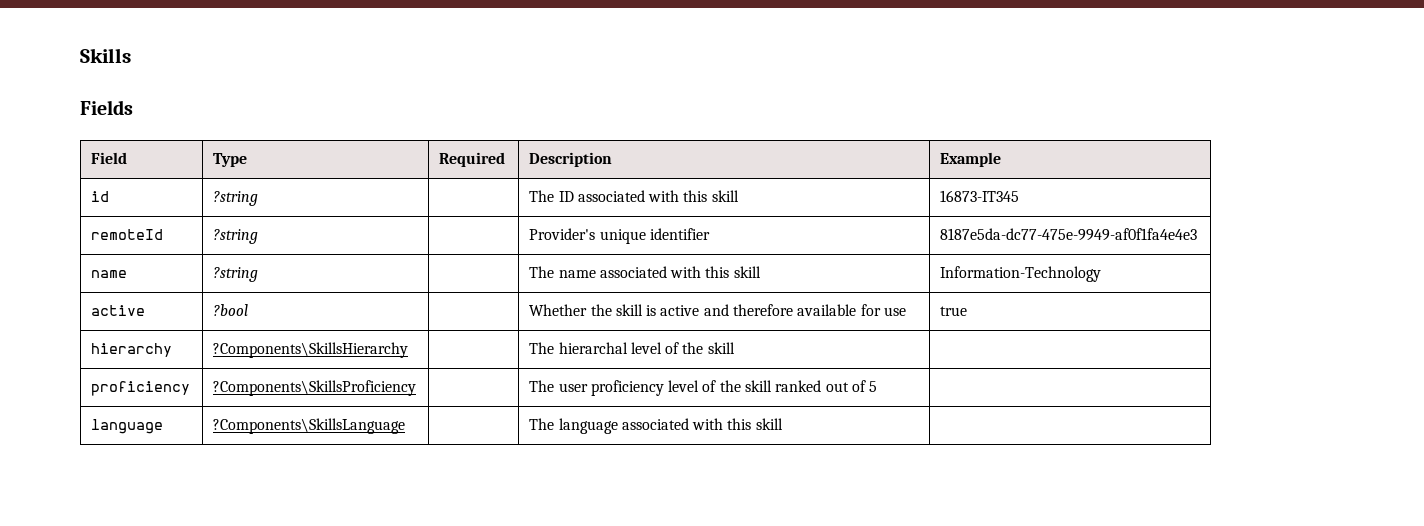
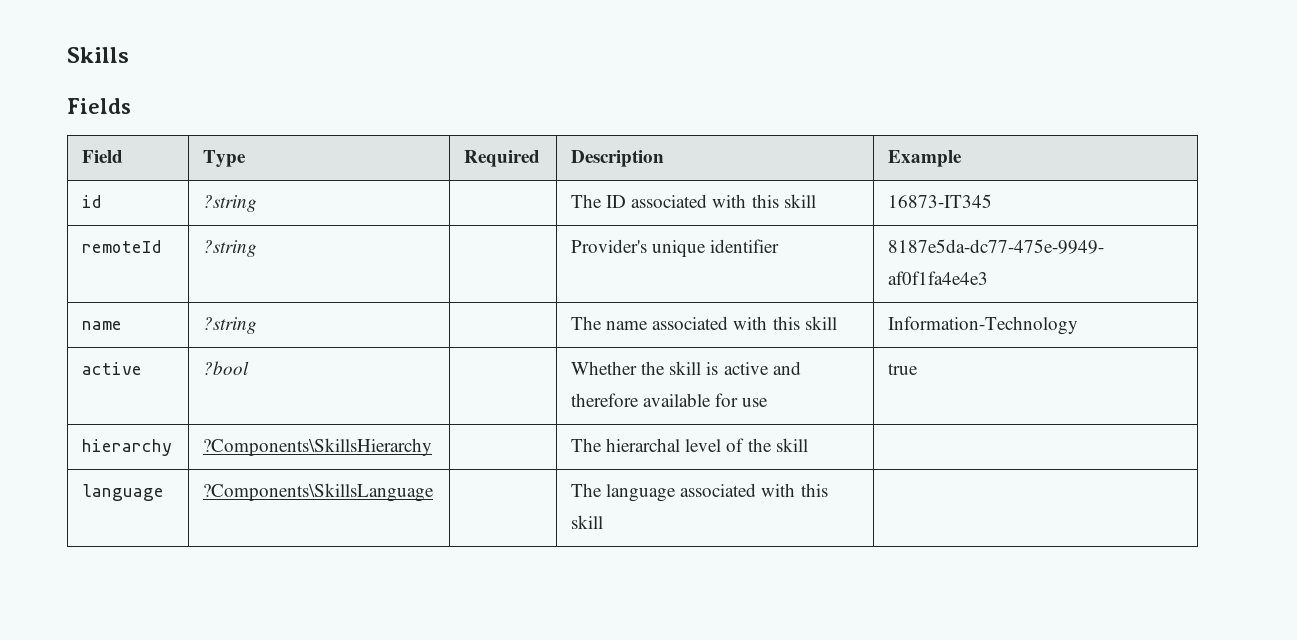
[91,381,191,396] [213,380,417,396] [529,380,878,396] // proficiency | ?Components\SkillsProficiency | | The user proficiency level of the skill ranked out of 5 | -> (808, 445) none

